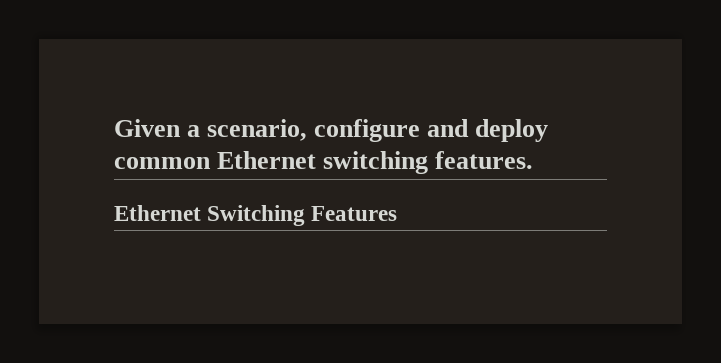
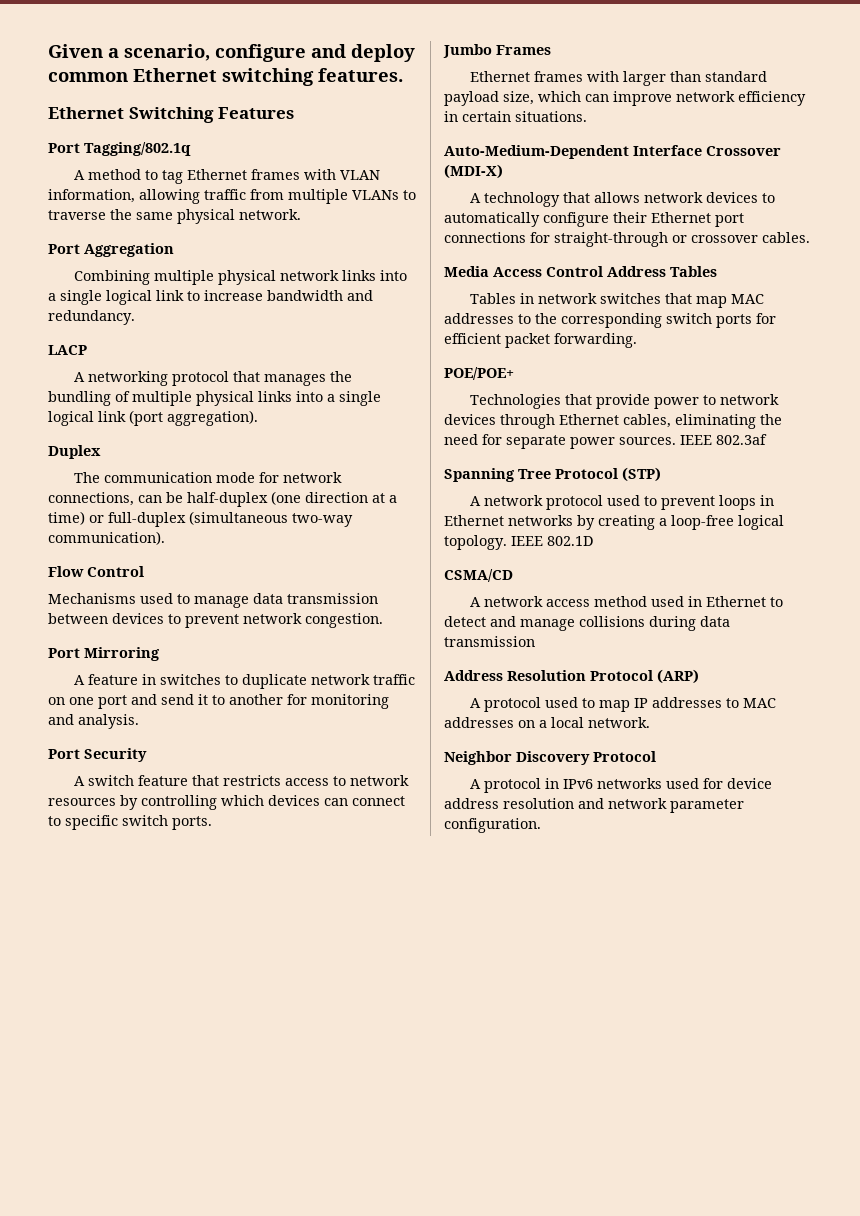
(398, 213) none -> [48,142,191,156] [74,169,381,184] [48,189,416,204] [48,209,301,224] [48,243,174,257] [74,270,408,285] [48,290,373,305] [48,310,135,325] [48,345,87,355] [74,371,353,386] [48,391,381,406] [48,410,258,426] [48,445,101,459] [74,472,343,483] [48,491,397,507] [48,511,353,527] [48,531,165,545] [48,566,144,577] [48,593,378,608] [48,613,383,628] [48,647,160,661] [74,674,416,689] [48,694,389,709] [48,714,139,729] [48,748,147,762] [74,775,410,786] [48,795,405,810] [48,815,212,830] [443,44,551,58] [470,71,768,86] [444,91,806,106] [444,111,587,122] [444,145,781,159] [444,164,503,179] [470,192,776,207] [444,212,744,227] [444,232,810,247] [444,266,717,277] [470,293,765,308] [444,313,776,328] [444,333,637,348] [444,367,514,380] [470,394,780,409] [444,414,782,429] [444,434,767,449] [444,467,661,482] [470,495,775,510] [444,515,784,530] [444,535,594,550] [444,569,513,582] [470,596,784,607] [444,616,730,631] [444,636,535,647] [444,669,699,684] [470,697,777,712] [444,717,650,728] [444,751,656,765] [470,778,773,793] [444,798,744,813] [444,818,541,833] // Port Tagging/802.1q // A method to tag Ethernet frames with VLAN information, allowing traffic from multiple VLANs to traverse the same physical network. // Port Aggregation // Combining multiple physical network links into a single logical link to increase bandwidth and redundancy. // LACP // A networking protocol that manages the bundling of multiple physical links into a single logical link (port aggregation). // Duplex // The communication mode for network connections, can be half-duplex (one direction at a time) or full-duplex (simultaneous two-way communication). // Flow Control // Mechanisms used to manage data transmission between devices to prevent network congestion. // Port Mirroring // A feature in switches to duplicate network traffic on one port and send it to another for monitoring and analysis. // Port Security // A switch feature that restricts access to network resources by controlling which devices can connect to specific switch ports. // Jumbo Frames // Ethernet frames with larger than standard payload size, which can improve network efficiency in certain situations. // Auto-Medium-Dependent Interface Crossover (MDI-X) // A technology that allows network devices to automatically configure their Ethernet port connections for straight-through or crossover cables. // Media Access Control Address Tables // Tables in network switches that map MAC addresses to the corresponding switch ports for efficient packet forwarding. // POE/POE+ // Technologies that provide power to network devices through Ethernet cables, eliminating the need for separate power sources. IEEE 802.3af // Spanning Tree Protocol (STP) // A network protocol used to prevent loops in Ethernet networks by creating a loop-free logical topology. IEEE 802.1D // CSMA/CD // A network access method used in Ethernet to detect and manage collisions during data transmission // Address Resolution Protocol (ARP) // A protocol used to map IP addresses to MAC addresses on a local network. // Neighbor Discovery Protocol // A protocol in IPv6 networks used for device address resolution and network parameter configuration.

